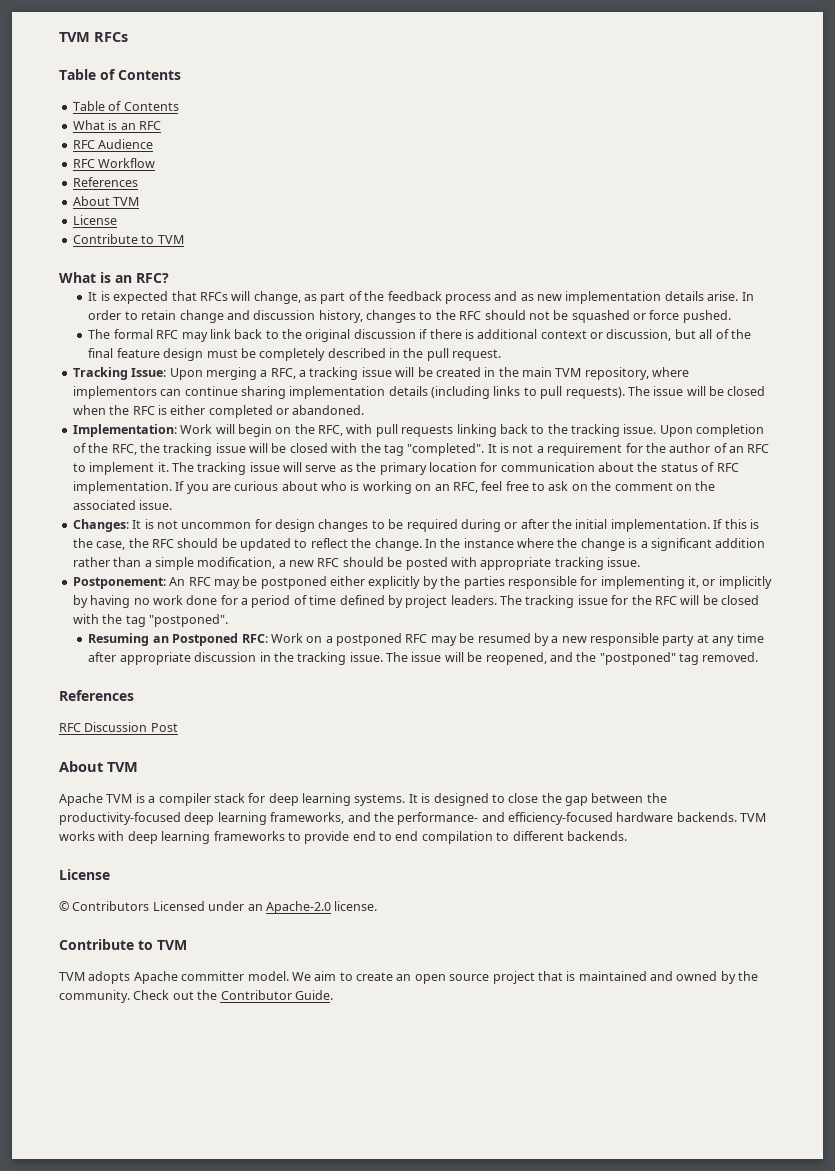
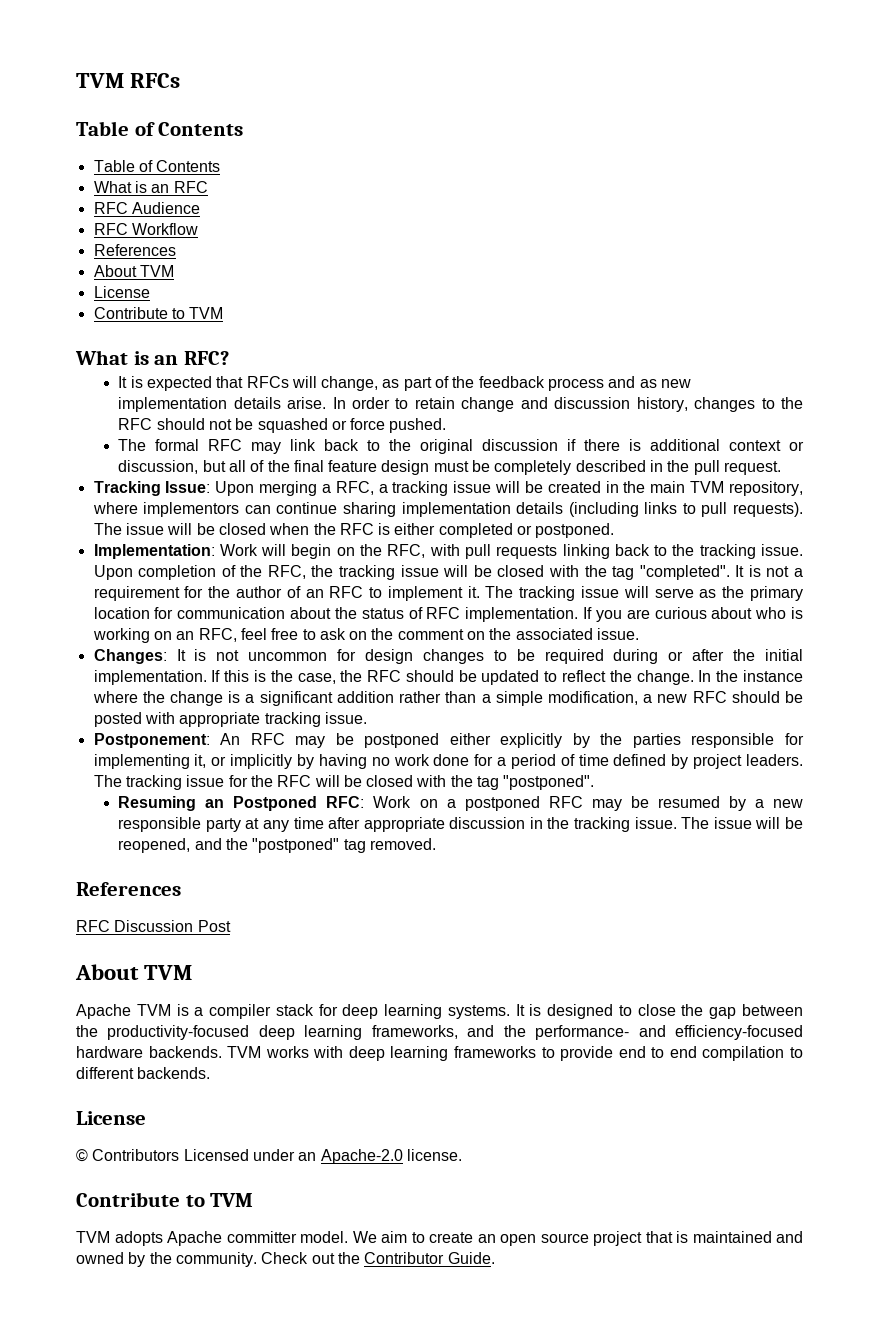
[292,405,365,415] abandoned. -> [535,523,615,538] postponed.

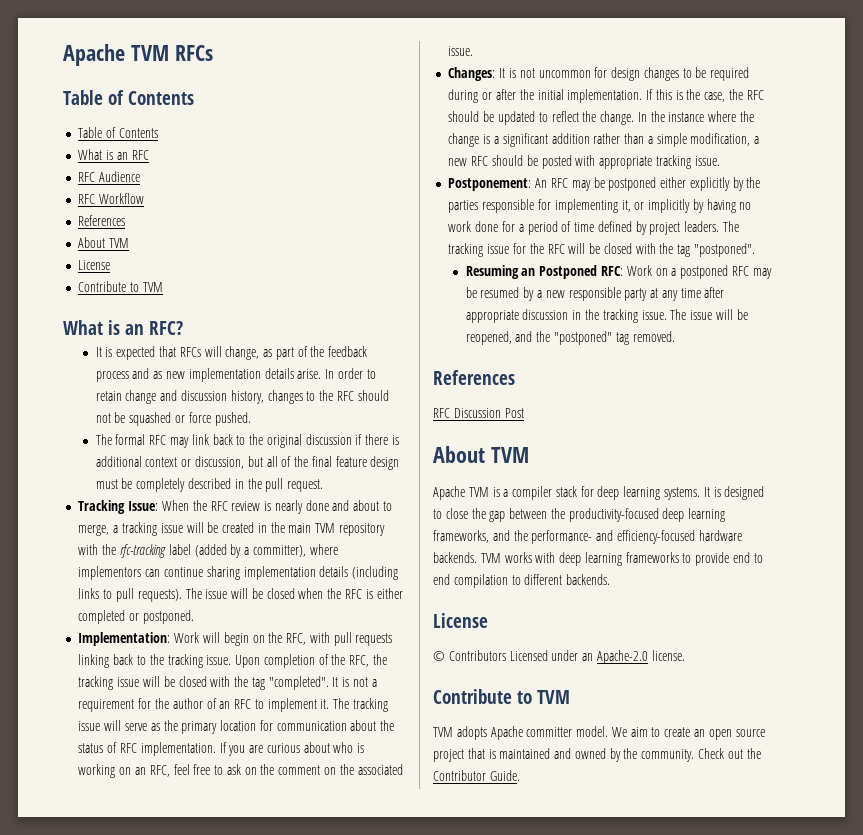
(76, 80) none -> [63,44,125,66] Apache
[215,481,374,496] Upon merging a RFC, -> [161,500,392,514] [78,525,110,536] When the RFC review is nearly done and about to merge,
[728,481,803,496] repository, -> [338,523,385,536] [78,544,306,558] repository with the rfc-tracking label (added by a committer),

